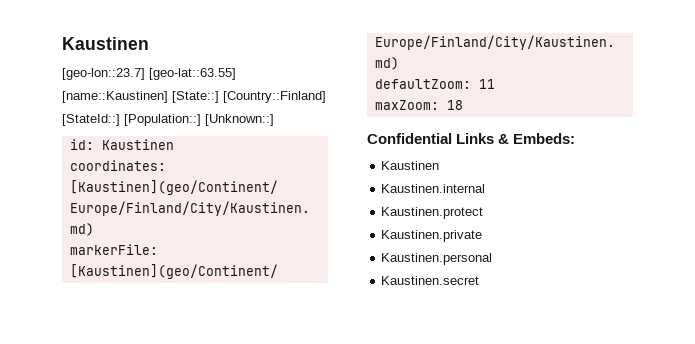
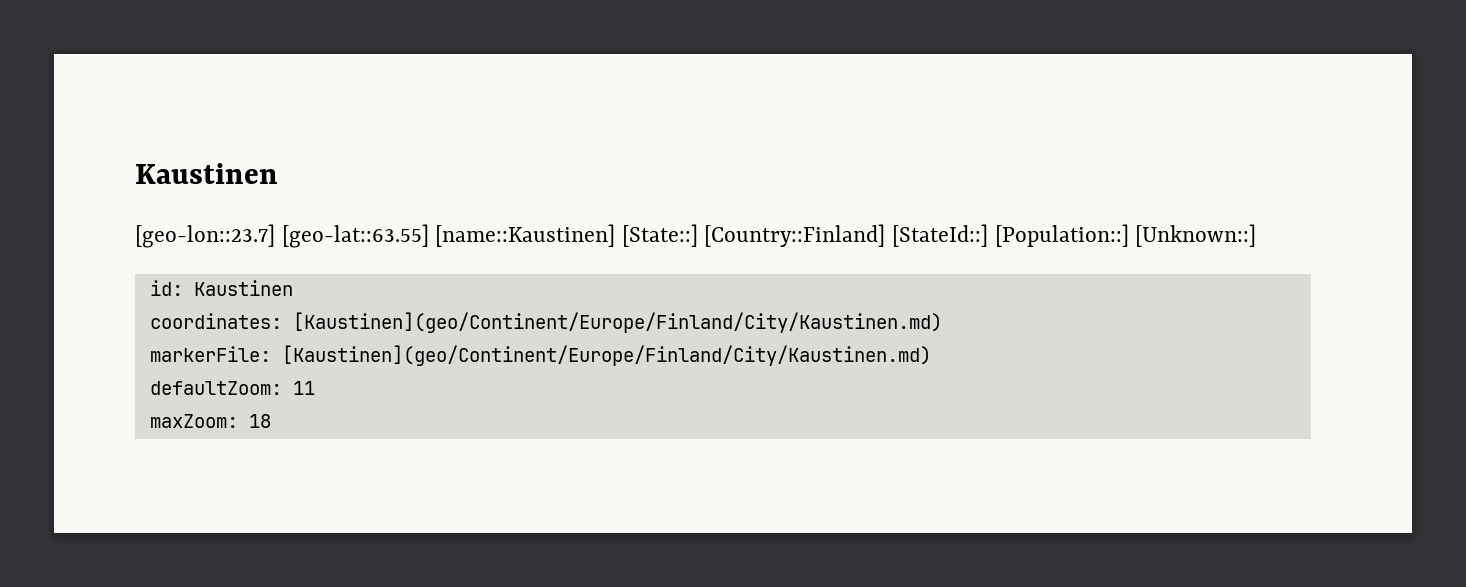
[367,133,576,144] [381,161,440,170] [381,184,486,193] [381,207,484,219] [381,230,483,242] [381,253,493,265] [381,276,480,285] // Confidential Links & Embeds: // Kaustinen // Kaustinen.internal // Kaustinen.protect // Kaustinen.private // Kaustinen.personal // Kaustinen.secret -> (271, 421) none

